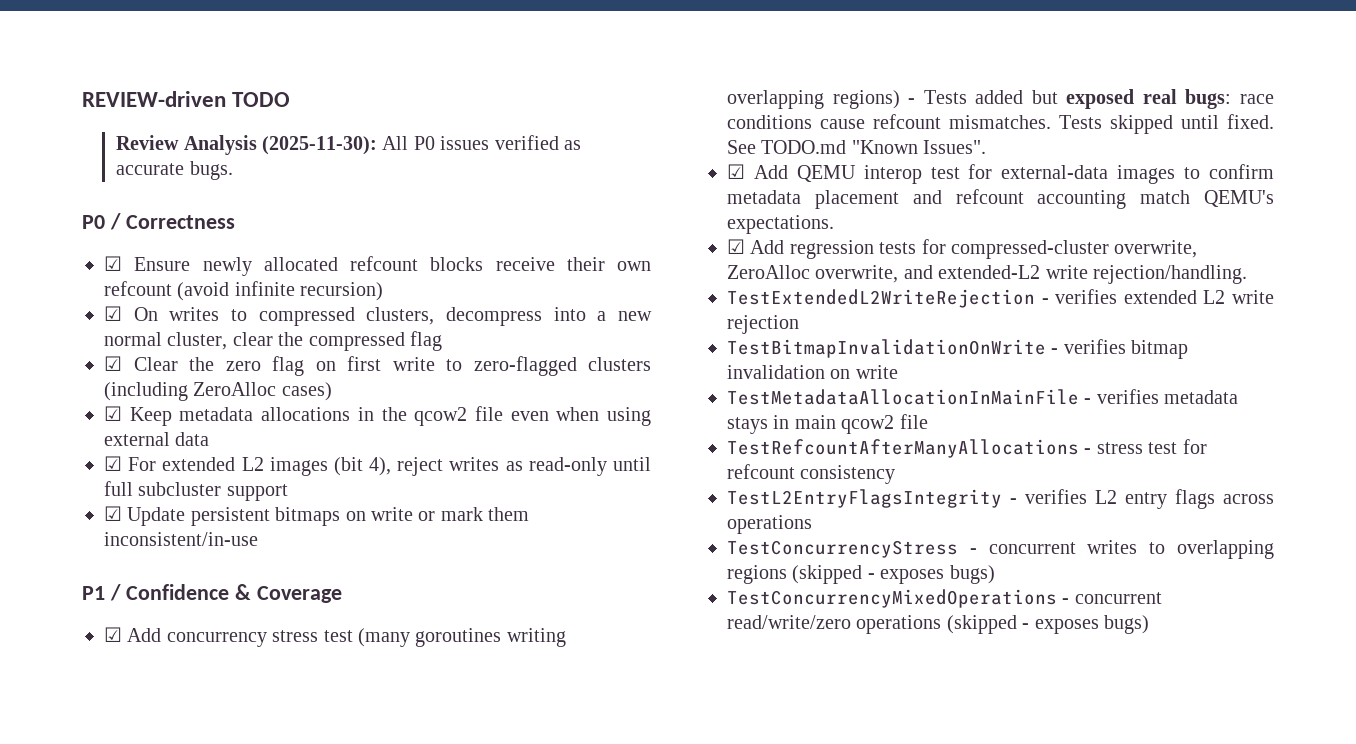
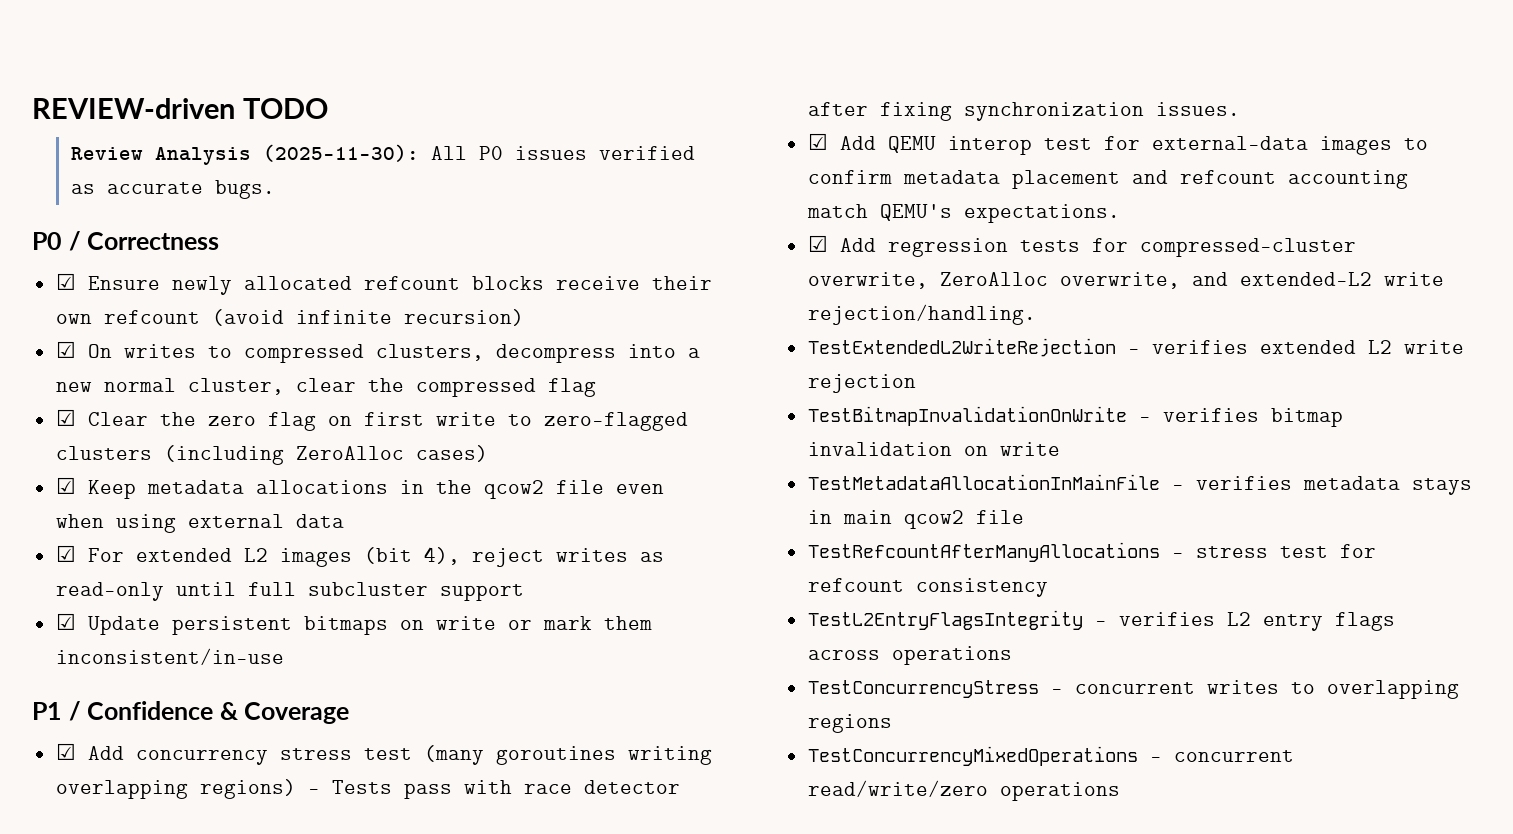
[975,89,1274,109] [727,114,1274,134] [727,140,987,154] added but exposed real bugs: race conditions cause refcount mismatches. Tests skipped until fixed. See TODO.md "Known Issues". -> [403,780,680,799] [807,102,1240,121] pass with race detector after fixing synchronization issues.
[792,565,995,584] (skipped - exposes bugs) -> (892, 723) none
[946,615,1149,634] (skipped - exposes bugs) -> (1120, 791) none

